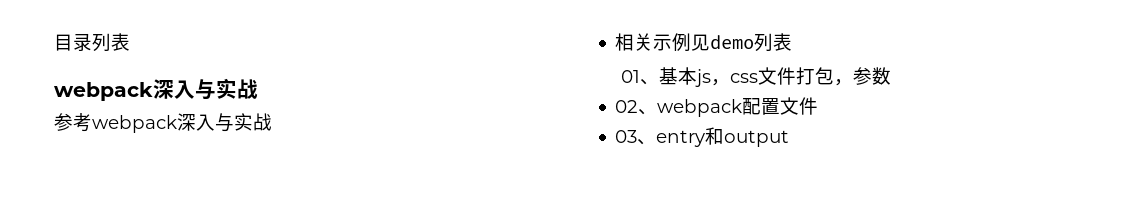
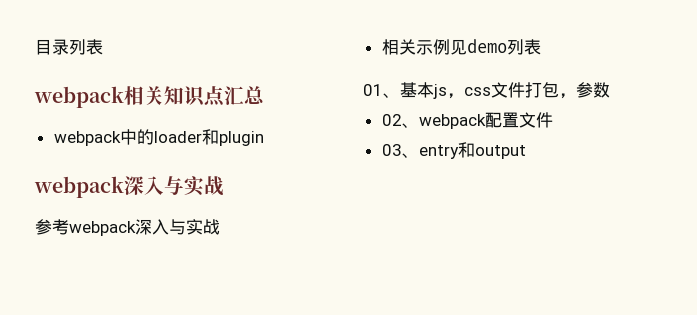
(130, 42) none -> [34,86,265,108] [53,129,264,146] // webpack相关知识点汇总 // webpack中的loader和plugin

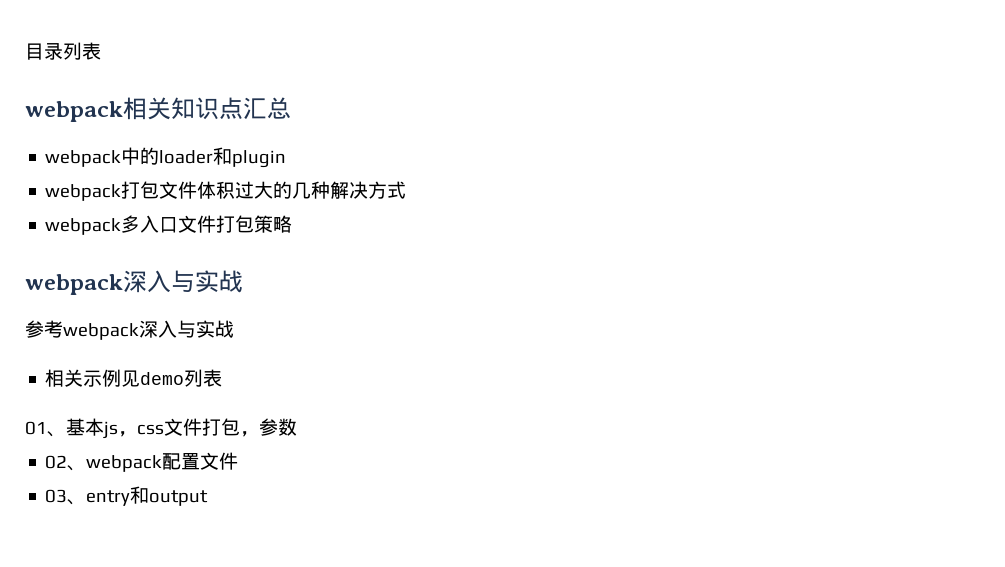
(264, 138) none -> [45,181,407,201] [45,215,293,235] // webpack打包文件体积过大的几种解决方式 // webpack多入口文件打包策略

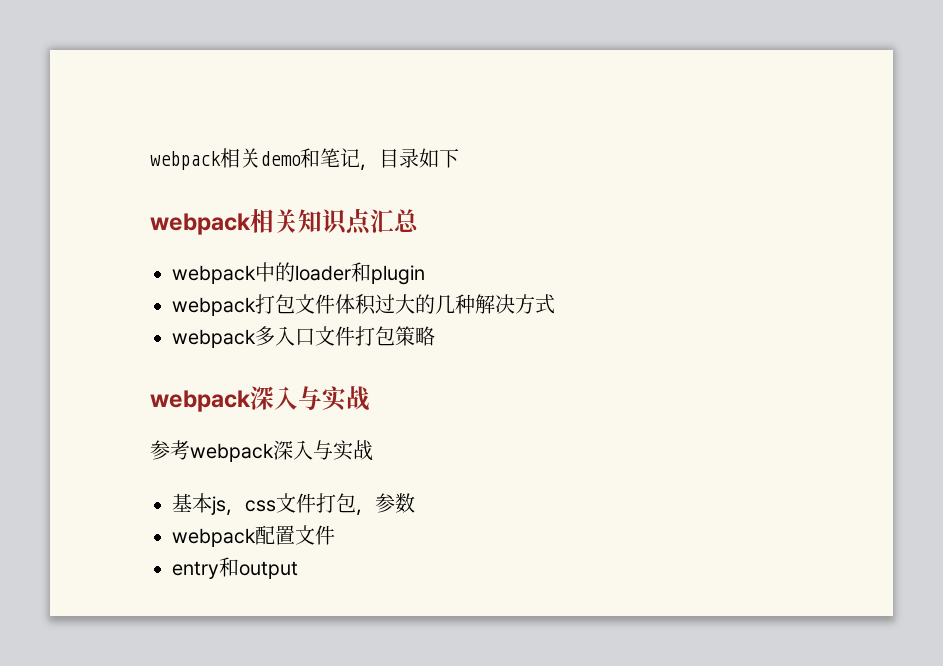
[25,42,101,60] 目录列表 -> [150,148,459,171] webpack相关demo和笔记，目录如下
[45,369,223,387] [25,421,66,437] 相关示例见demo列表 // 01、 -> (373, 450) none
[45,455,87,471] 02、 -> (415, 503) none
[45,489,87,505] 03、 -> (335, 535) none

